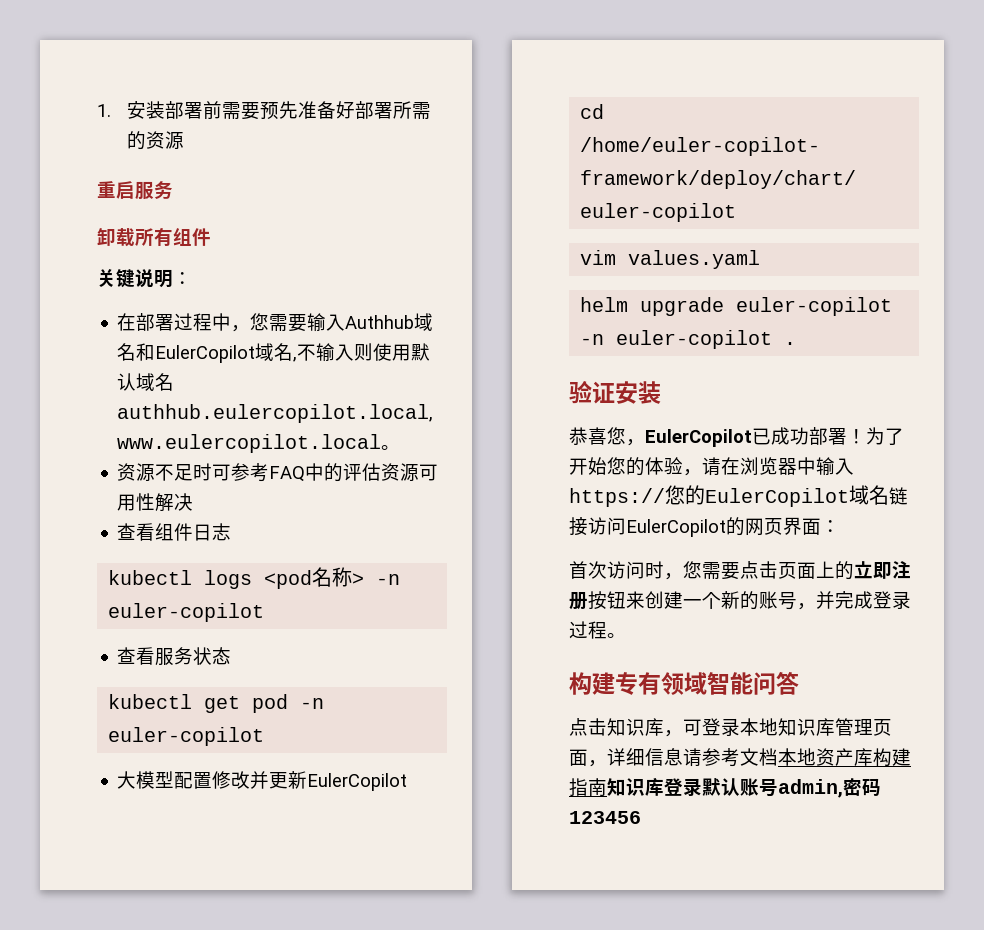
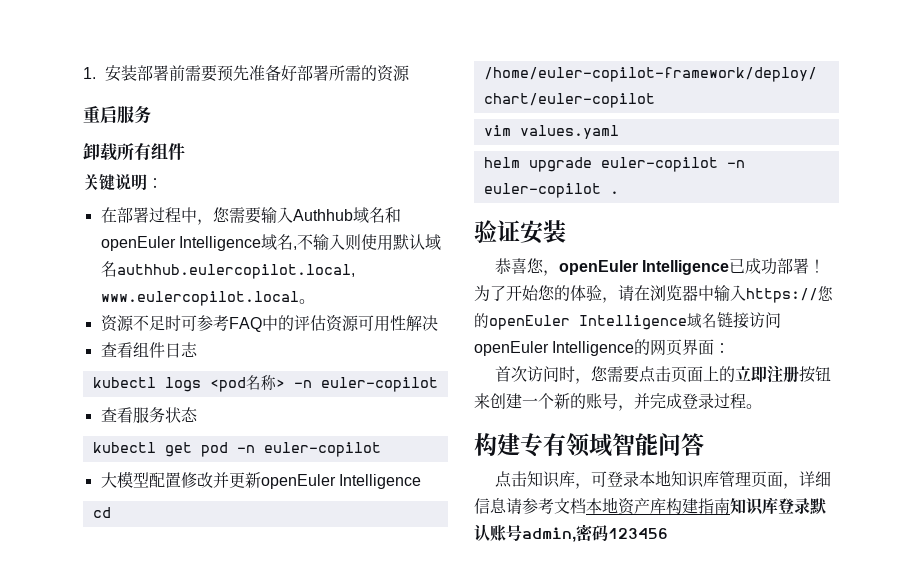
[155,345,256,363] EulerCopilot -> [100,236,261,251] openEuler Intelligence
[307,773,408,791] EulerCopilot -> [260,474,421,489] openEuler Intelligence
[645,429,752,447] EulerCopilot -> [559,260,730,275] openEuler Intelligence
[705,488,849,507] EulerCopilot -> [489,315,687,330] openEuler Intelligence
[626,519,726,537] EulerCopilot -> [474,341,635,356] openEuler Intelligence

